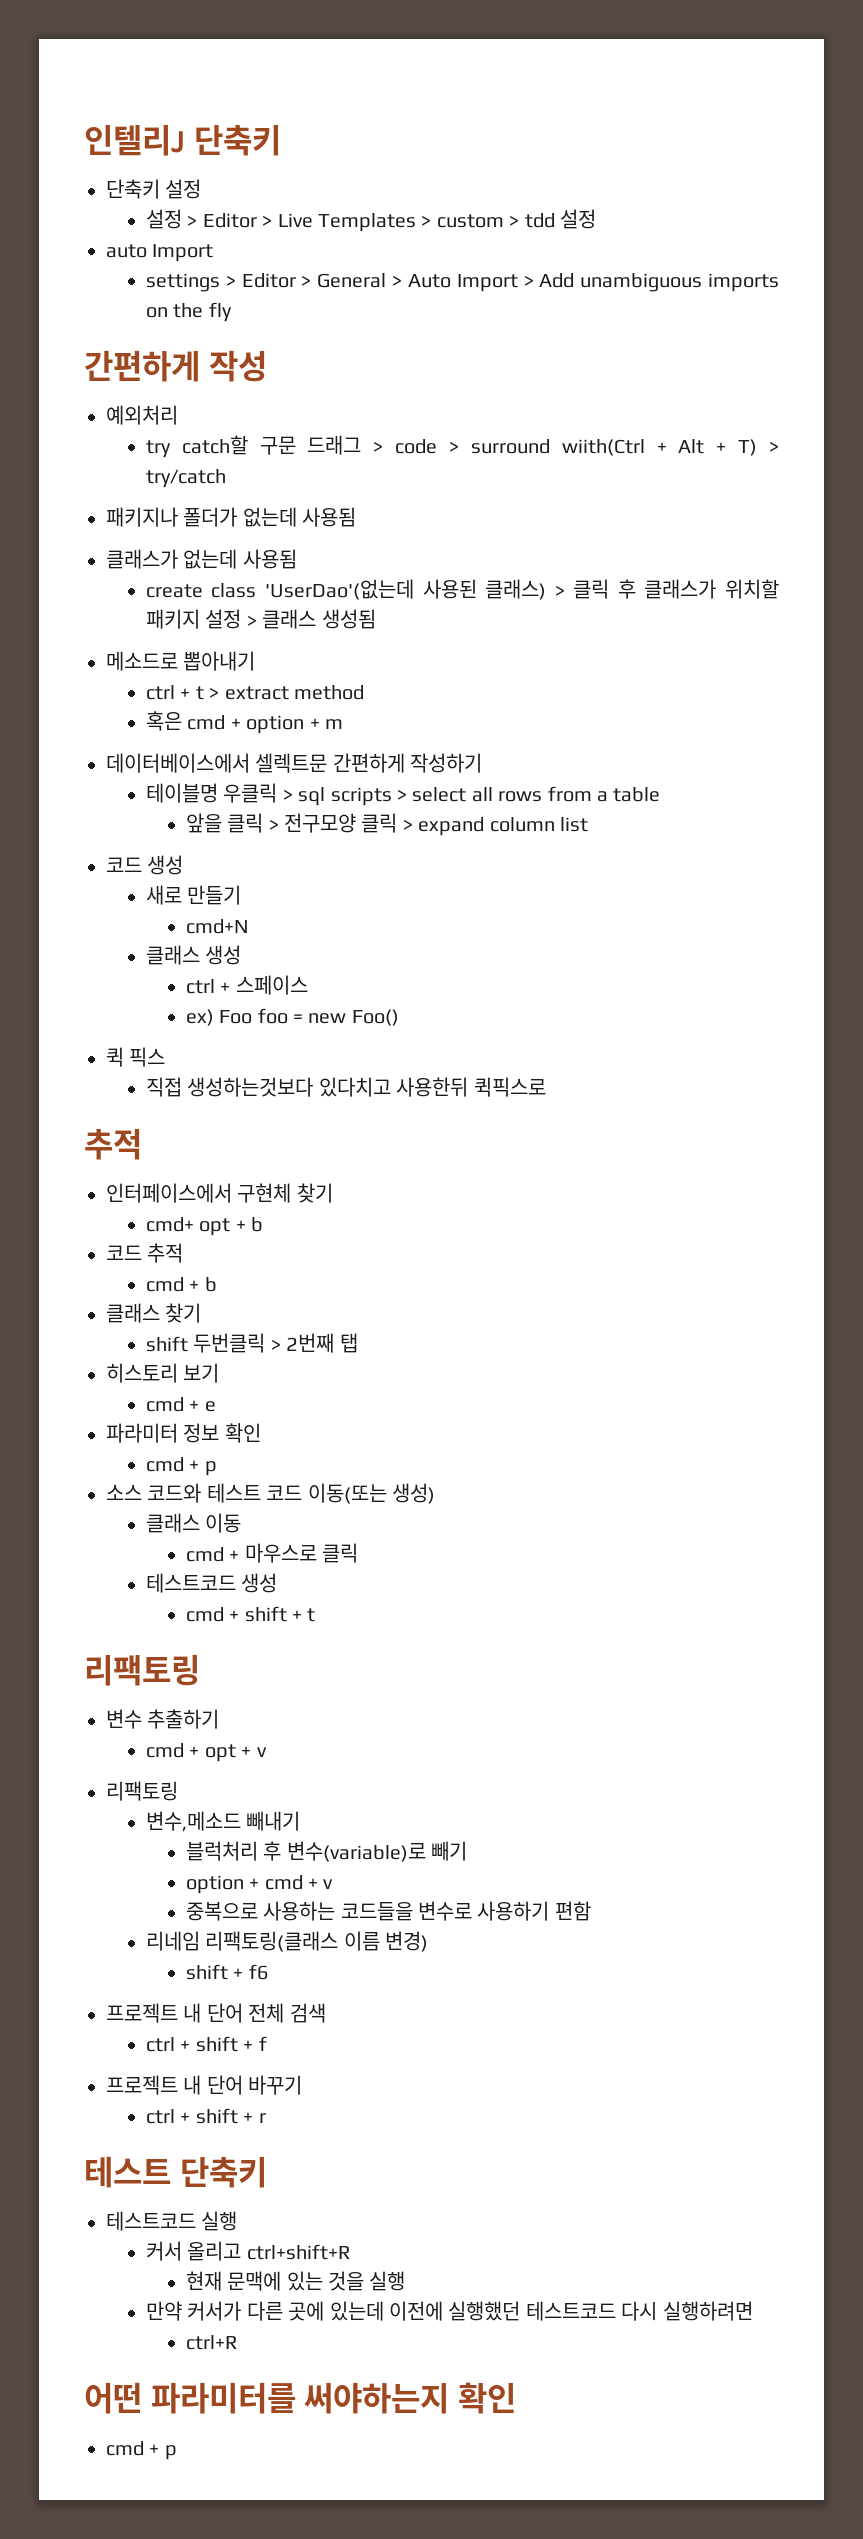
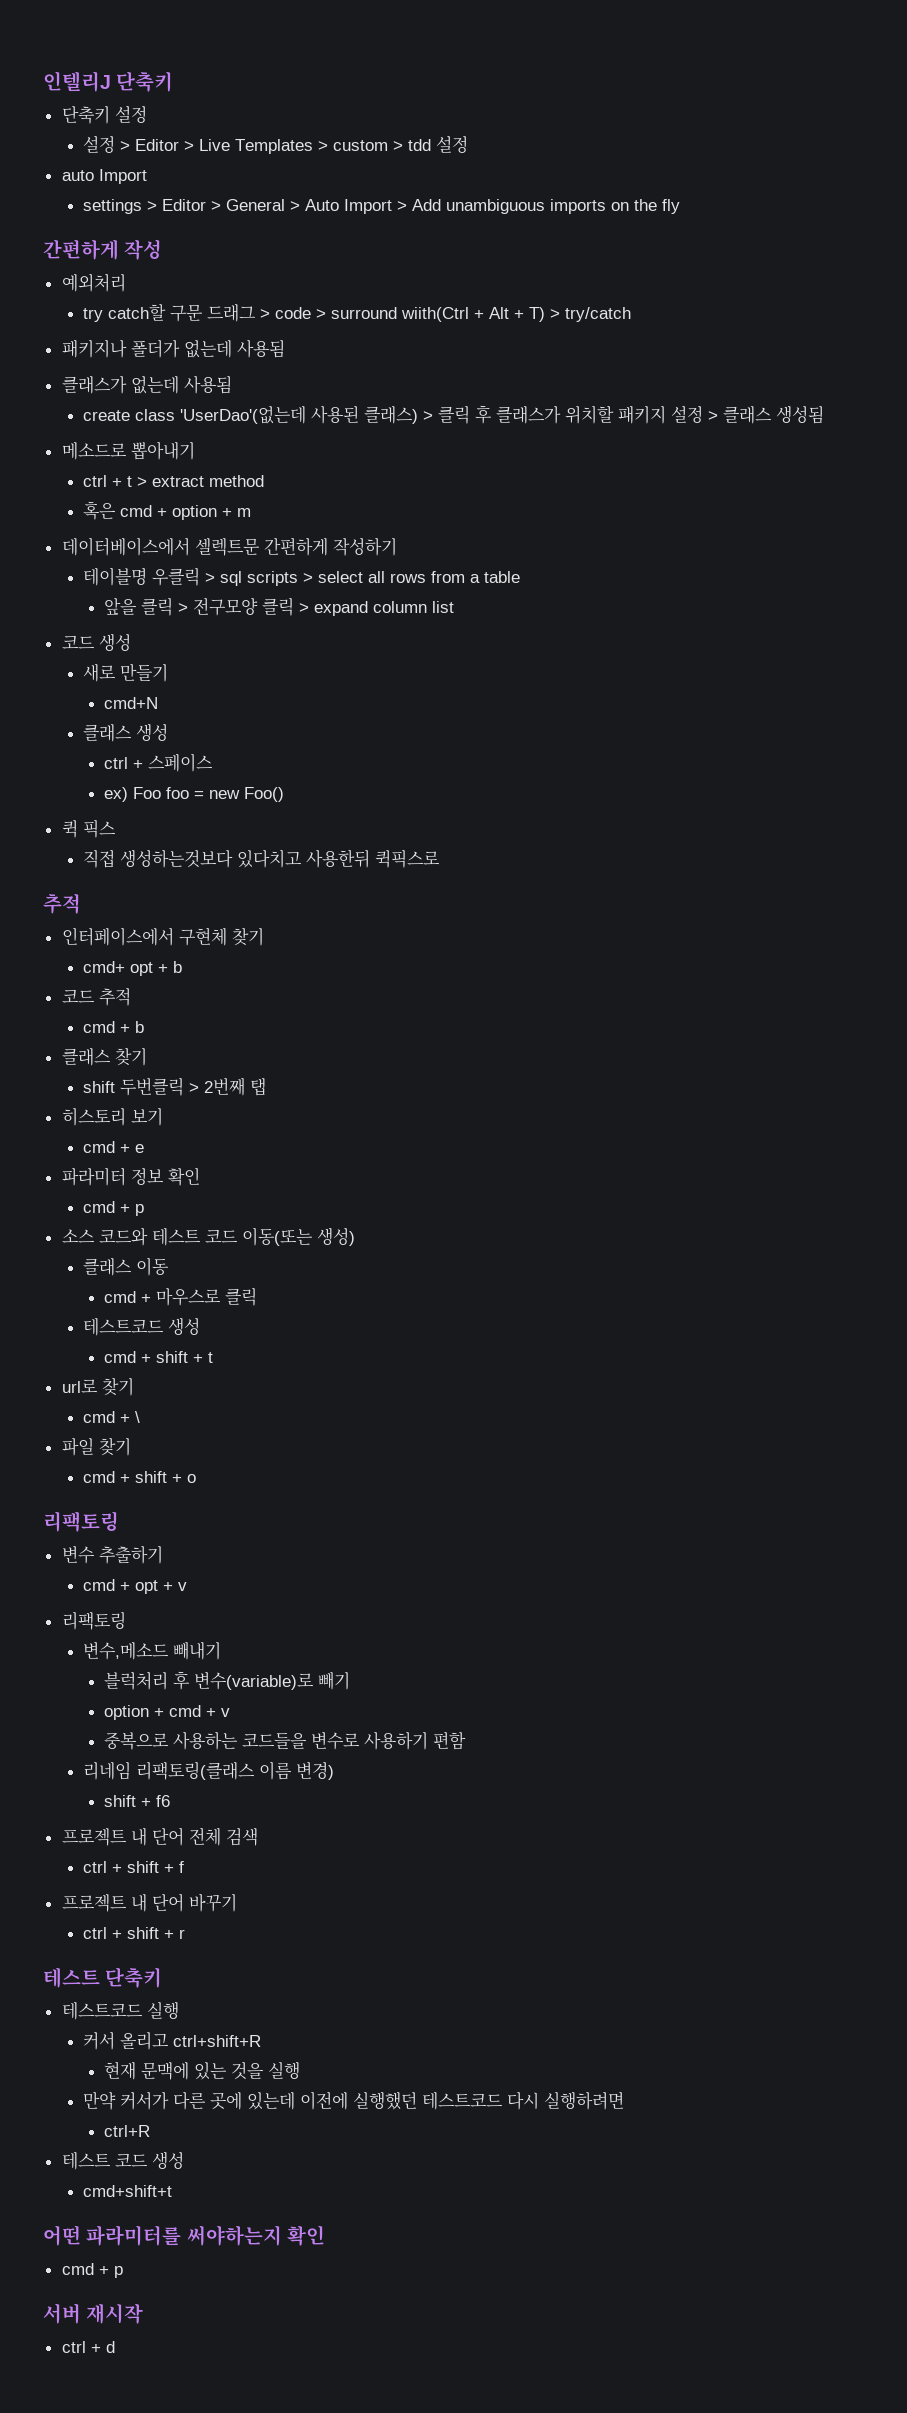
(316, 1615) none -> [61,1377,134,1396] [82,1411,140,1423] [61,1437,131,1456] [82,1471,196,1483] // url로 찾기 // cmd + \ // 파일 찾기 // cmd + shift + o
(237, 2342) none -> [61,2151,184,2170] [82,2185,172,2197] // 테스트 코드 생성 // cmd+shift+t
(177, 2452) none -> [43,2303,144,2324] [61,2341,115,2353] // 서버 재시작 // ctrl + d

